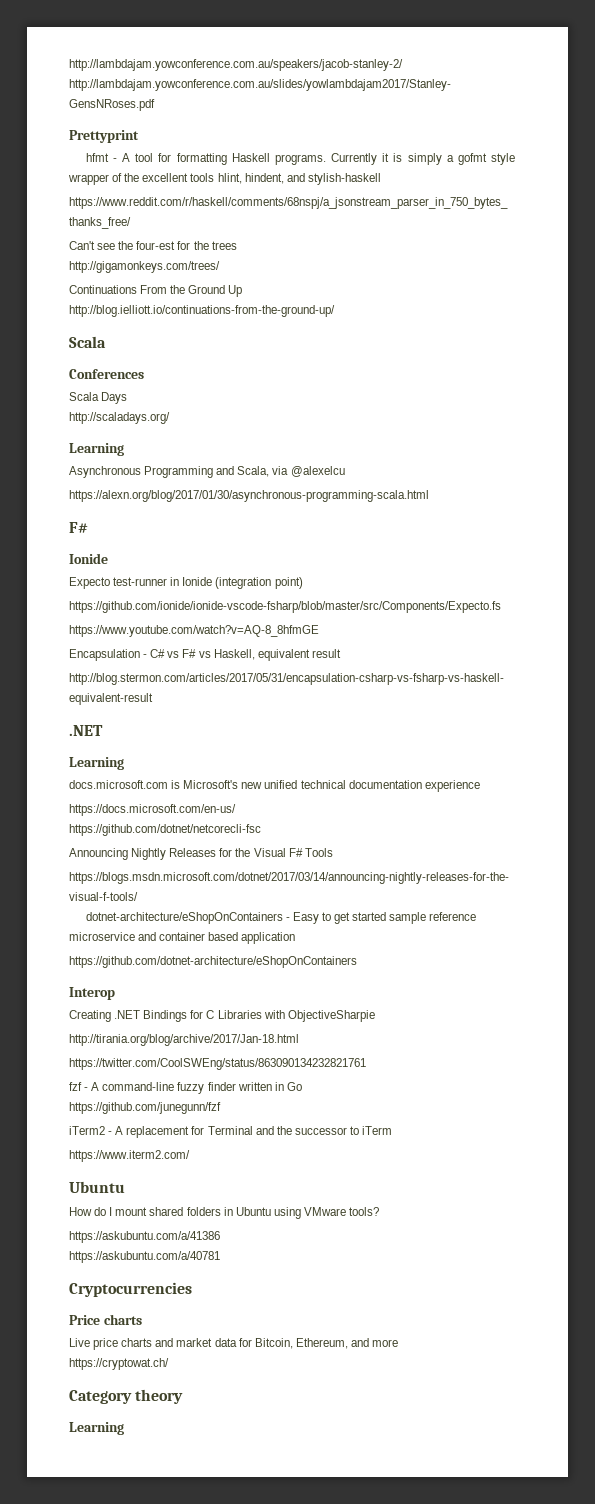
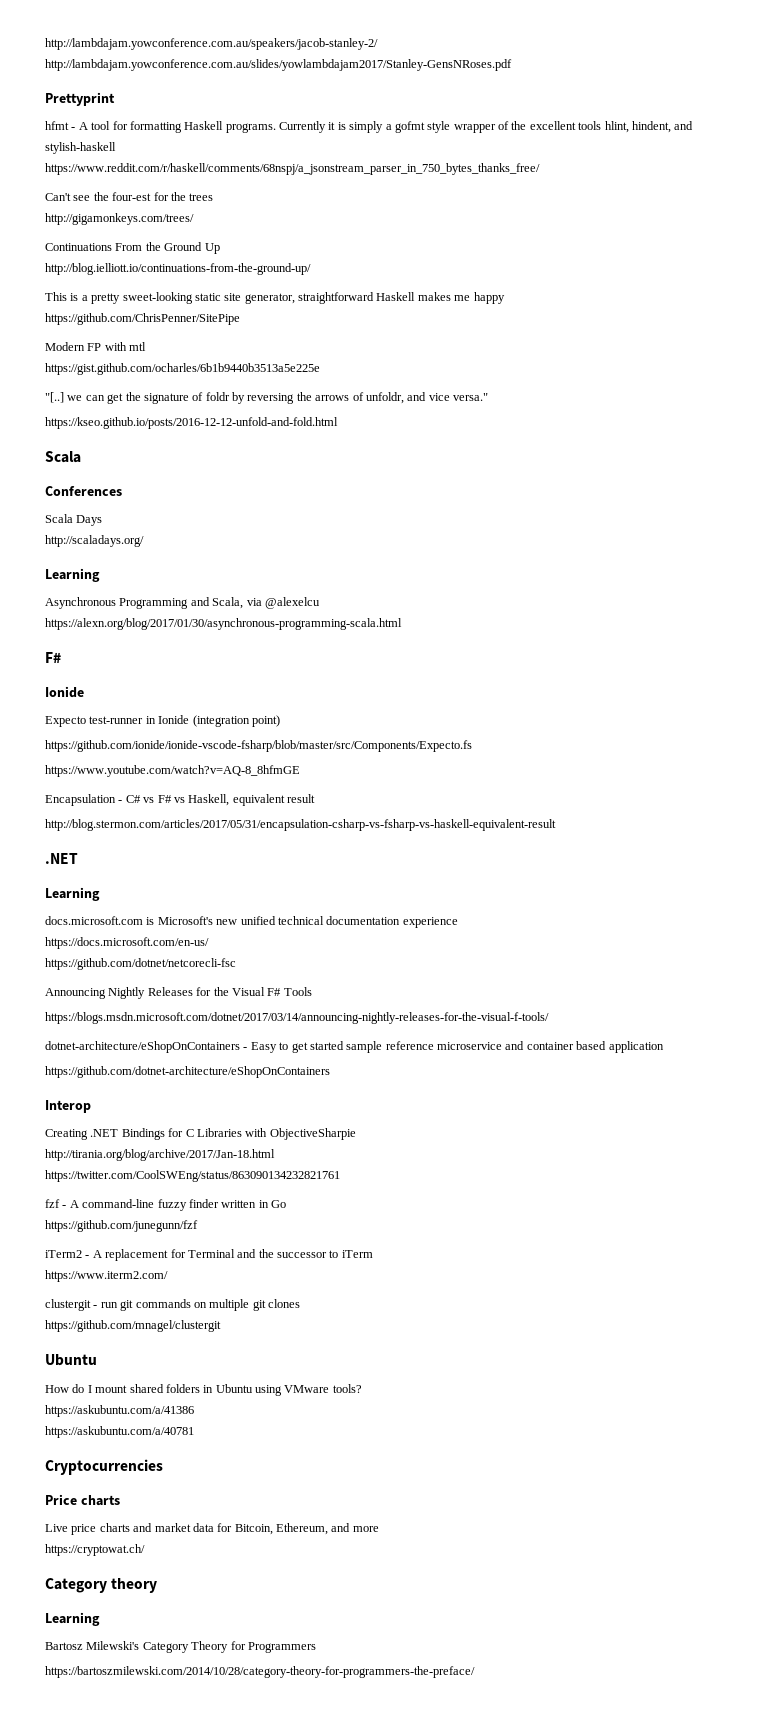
(335, 311) none -> [45,292,505,304] [45,313,240,325] [45,342,147,351] [45,363,320,375] [45,392,488,404] [45,417,338,429] // This is a pretty sweet-looking static site generator, straightforward Haskell makes me happy // https://github.com/ChrisPenner/SitePipe // Modern FP with mtl // https://gist.github.com/ocharles/6b1b9440b3513a5e225e // "[..] we can get the signature of foldr by reversing the arrows of unfoldr, and vice versa." // https://kseo.github.io/posts/2016-12-12-unfold-and-fold.html
(190, 1156) none -> [45,1299,300,1311] [45,1320,221,1332] // clustergit - run git commands on multiple git clones // https://github.com/mnagel/clustergit
(124, 1428) none -> [45,1641,316,1653] [45,1666,475,1678] // Bartosz Milewski's Category Theory for Programmers // https://bartoszmilewski.com/2014/10/28/category-theory-for-programmers-the-preface/

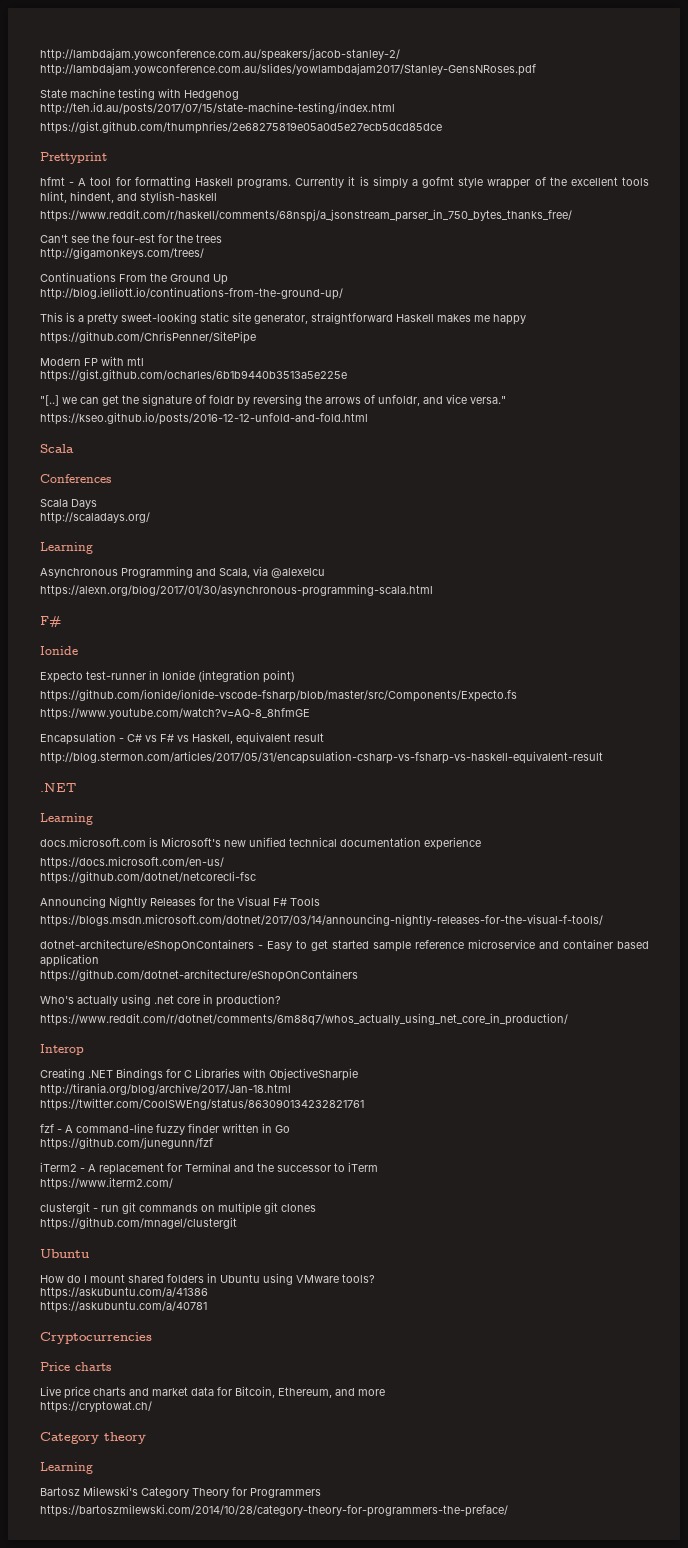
(512, 65) none -> [40,88,239,100] [40,102,395,115] [40,121,442,134] // State machine testing with Hedgehog // http://teh.id.au/posts/2017/07/15/state-machine-testing/index.html // https://gist.github.com/thumphries/2e68275819e05a0d5e27ecb5dcd85dce
(330, 1072) none -> [40,994,281,1007] [40,1013,568,1026] // Who's actually using .net core in production? // https://www.reddit.com/r/dotnet/comments/6m88q7/whos_actually_using_net_core_in_production/

